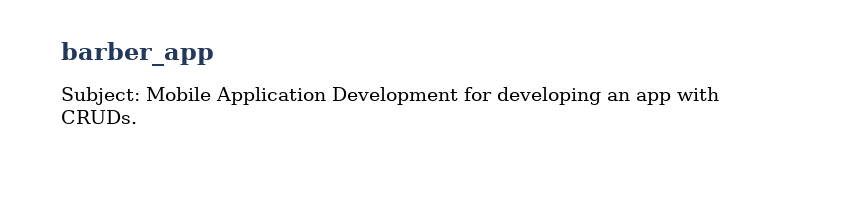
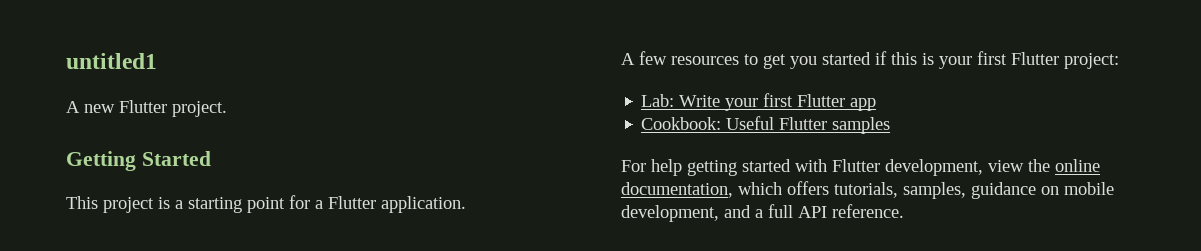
[61,42,214,66] [61,87,719,105] [61,110,137,124] barber_app // Subject: Mobile Application Development for developing an app with CRUDs. -> [66,53,157,69] [66,100,227,117] [66,151,211,171] [66,195,466,213] [621,51,1119,69] [641,93,877,111] [641,116,891,134] [621,159,1100,176] [621,181,1114,199] [621,204,904,222] untitled1 // A new Flutter project. // Getting Started // This project is a starting point for a Flutter application. // A few resources to get you started if this is your first Flutter project: // Lab: Write your first Flutter app // Cookbook: Useful Flutter samples // For help getting started with Flutter development, view the online documentation, which offers tutorials, samples, guidance on mobile development, and a full API reference.

